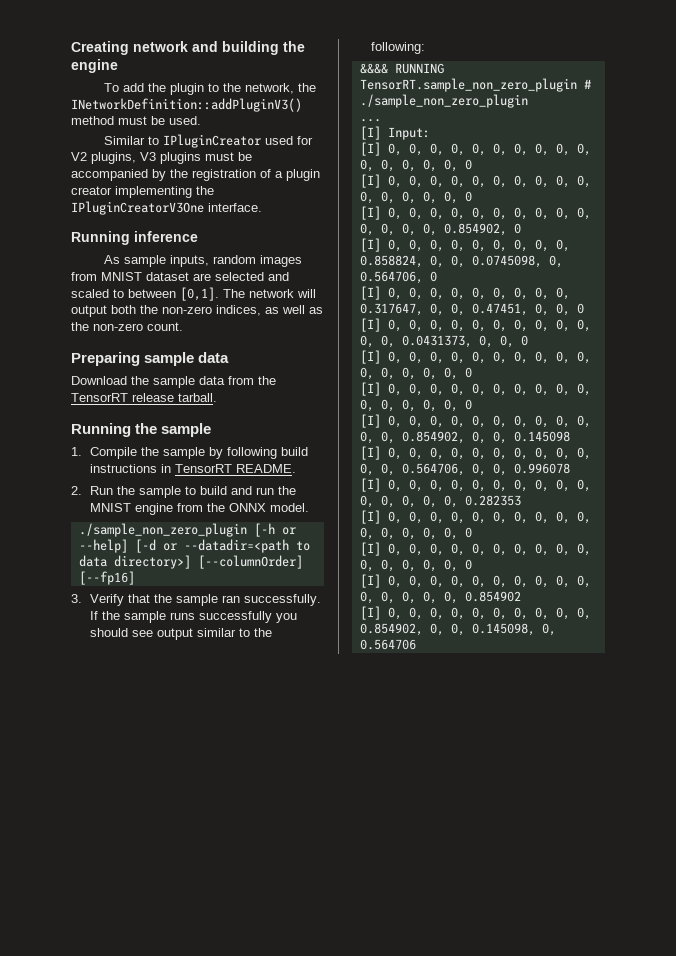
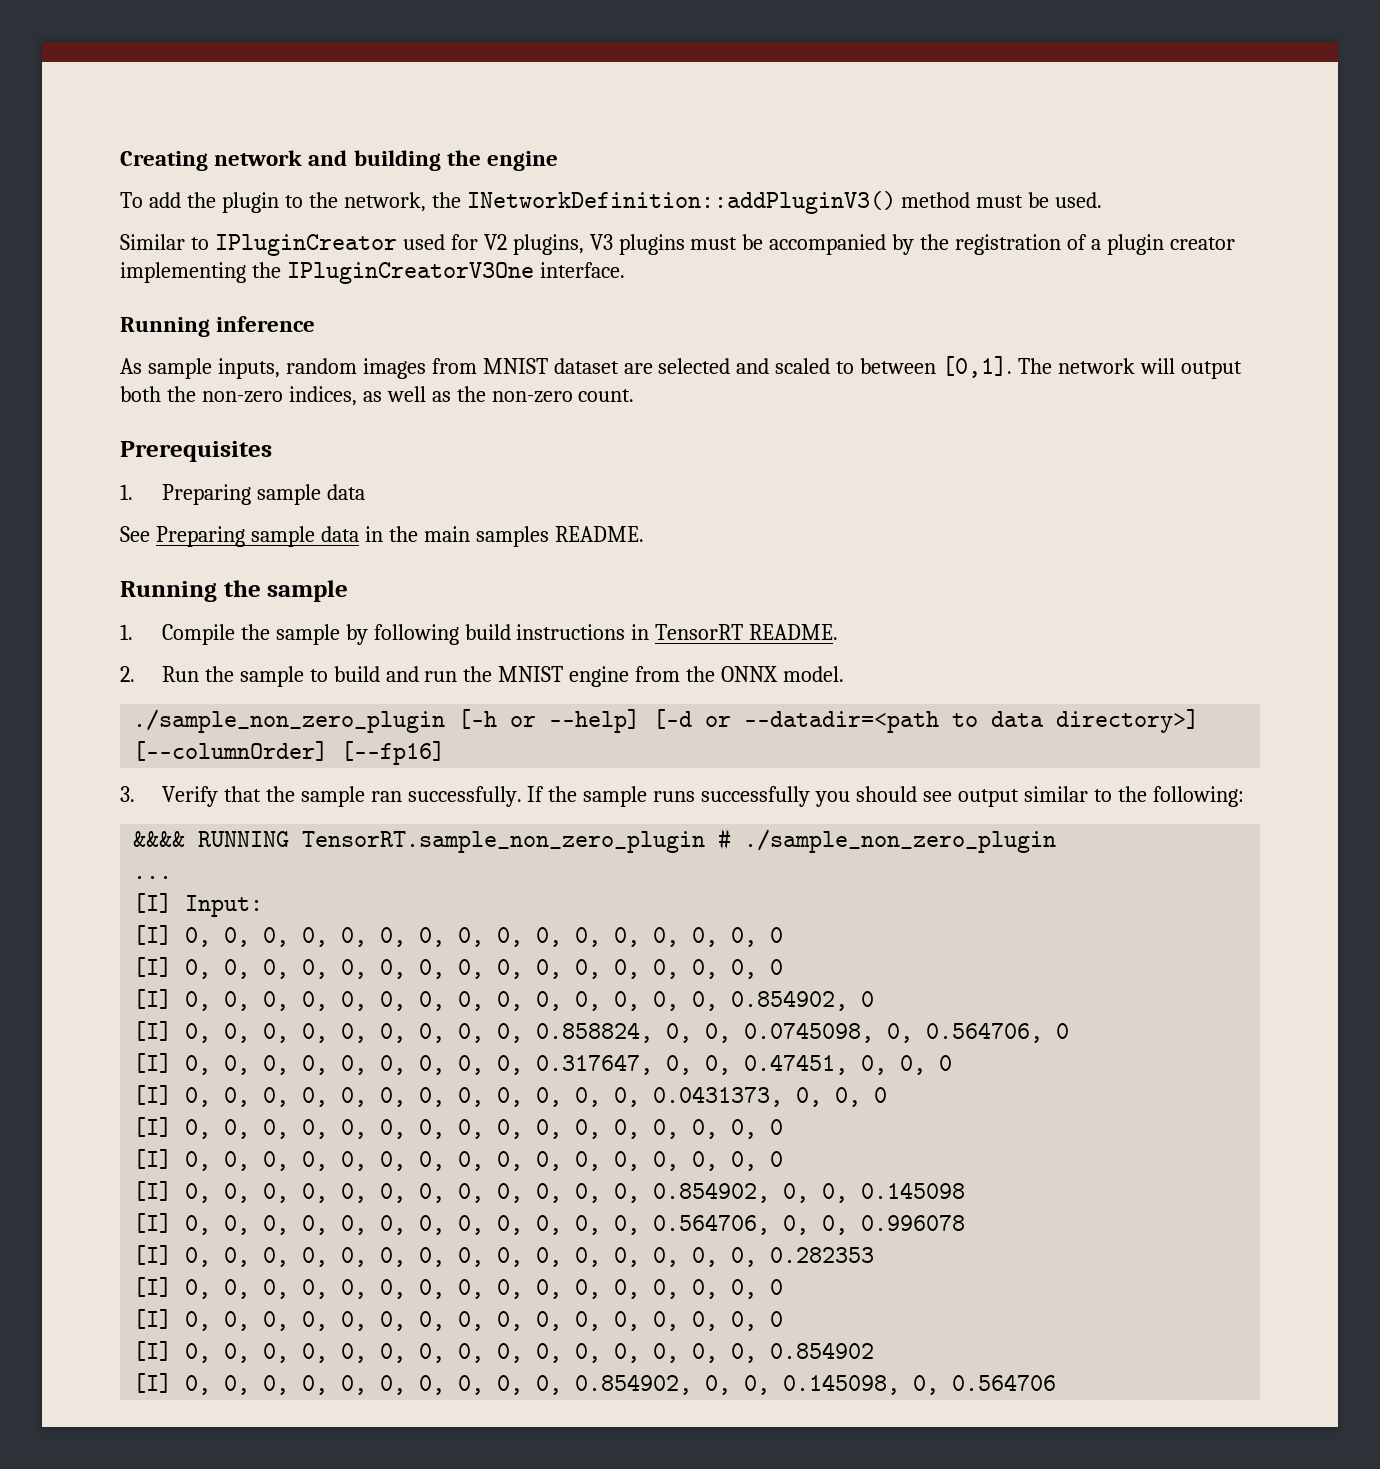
(183, 326) none -> [120,441,272,462] [120,484,133,500] Prerequisites // 1.
[71,376,276,388] [71,393,217,402] Download the sample data from the TensorRT release tarball. -> [120,526,644,547] See Preparing sample data in the main samples README.

